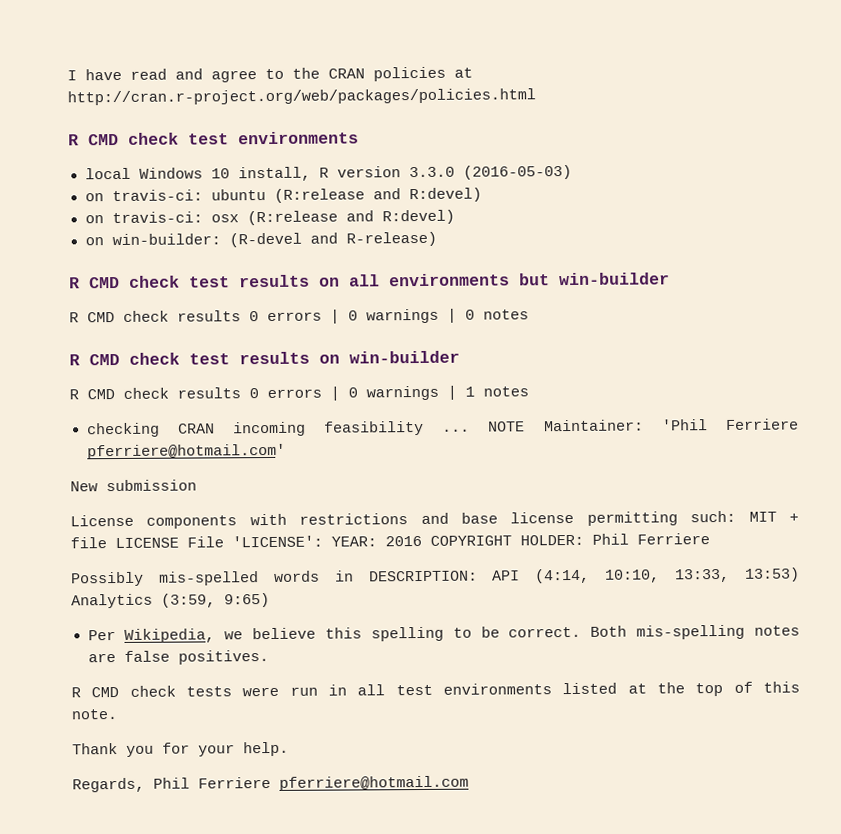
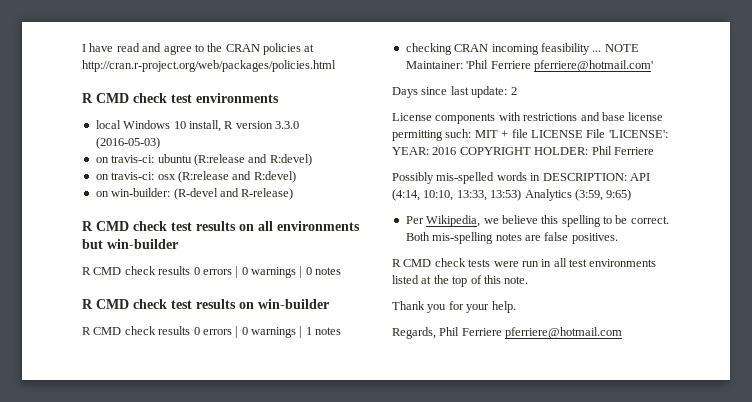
[70,479,197,492] New submission -> [392,86,517,98] Days since last update: 2

